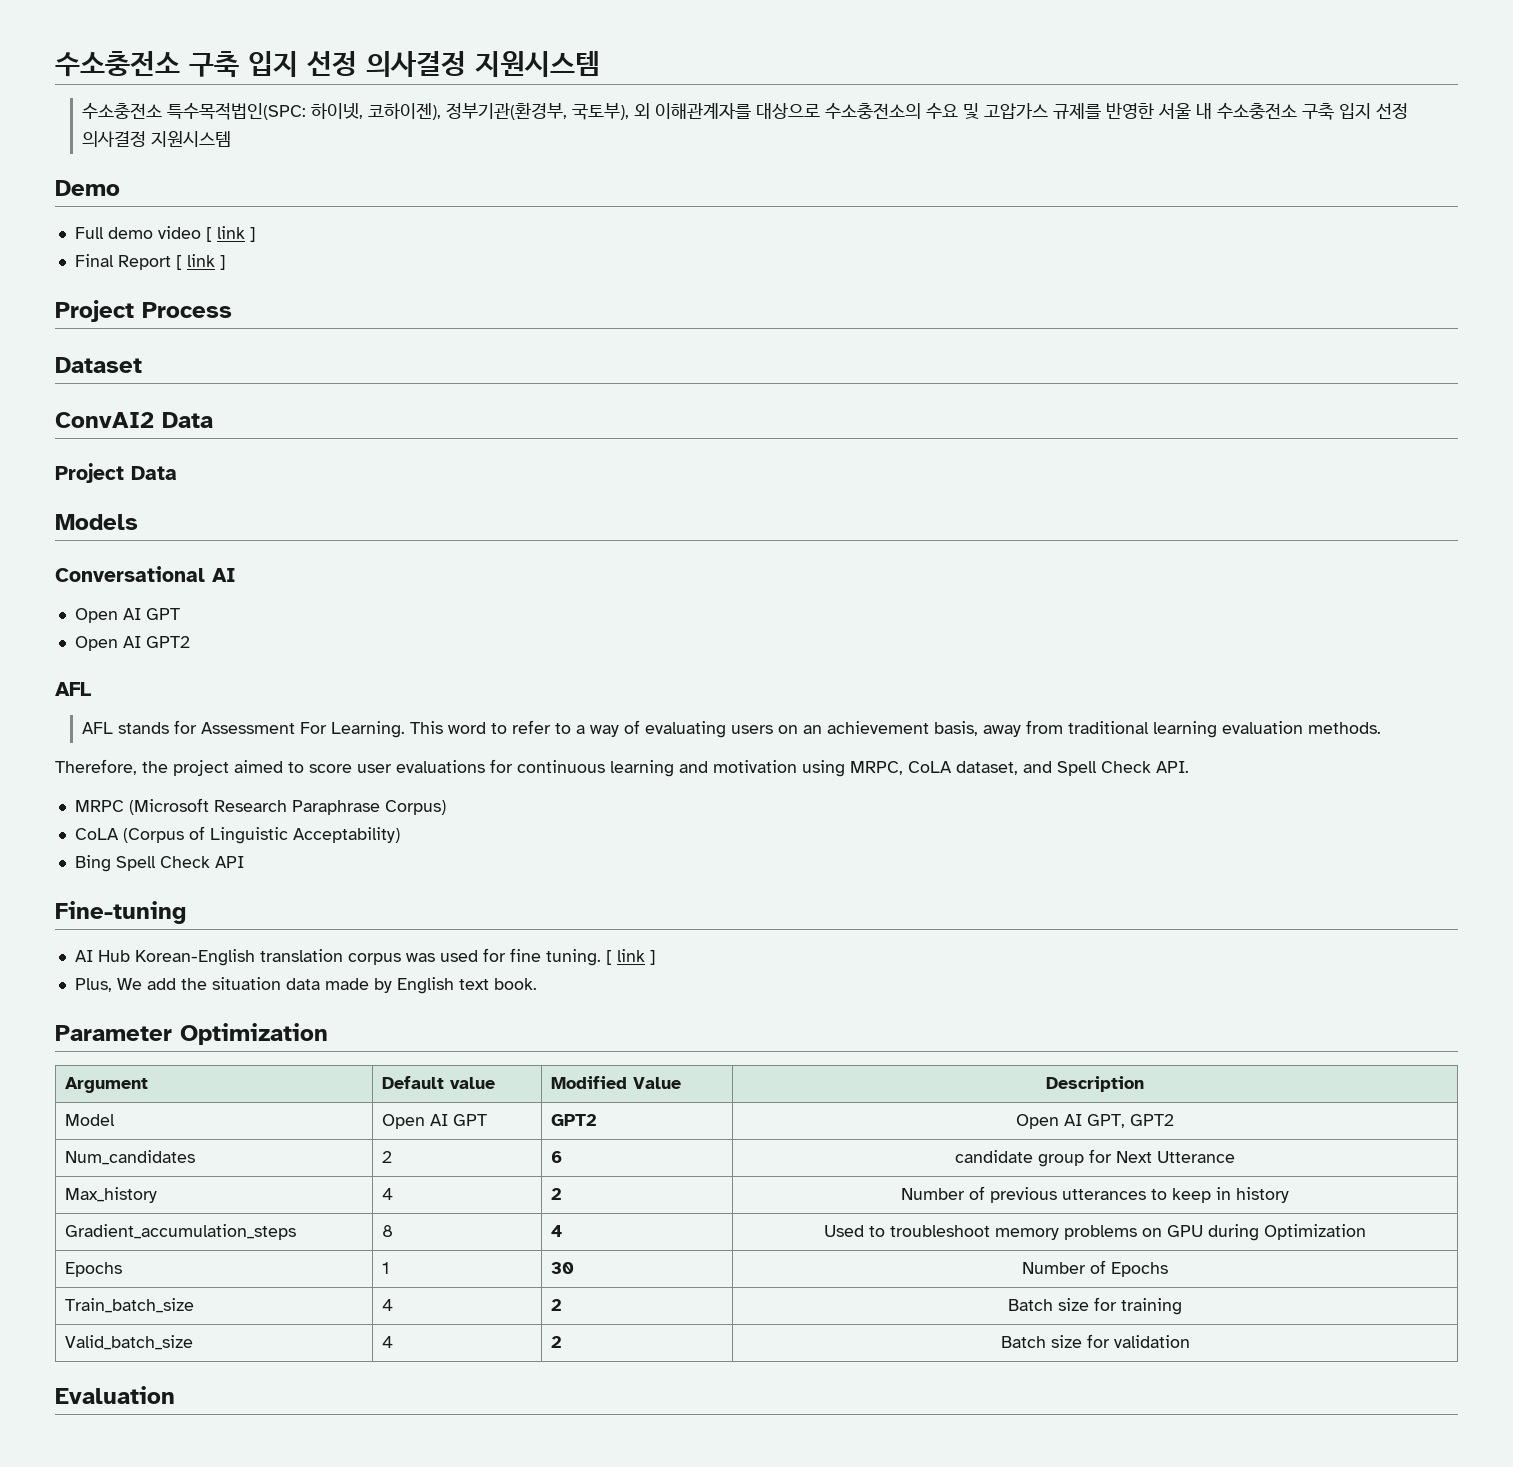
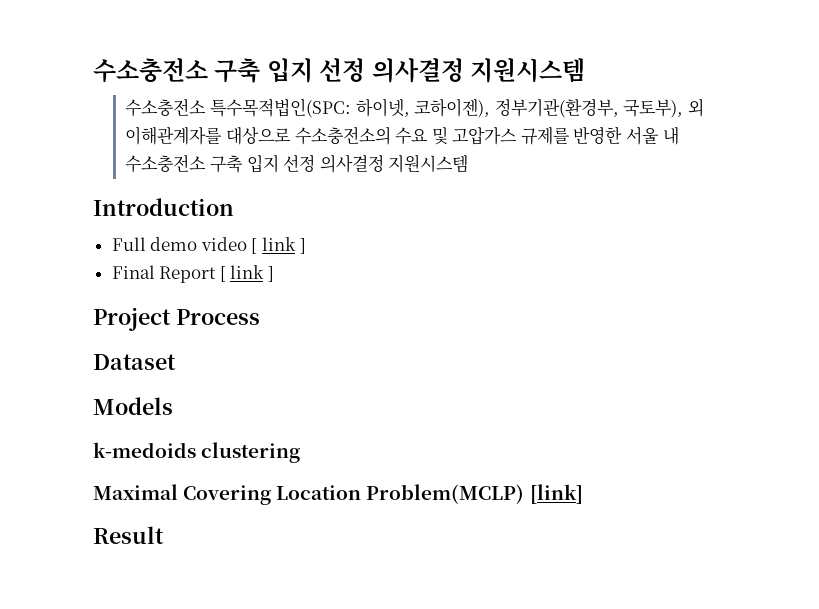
[55,180,120,196] Demo -> [93,198,234,216] Introduction
[55,412,213,428] [55,463,177,483] [55,514,138,530] [55,566,236,582] [74,608,180,623] [74,636,190,651] [55,682,91,696] [82,720,1382,738] [55,759,1189,777] [74,798,446,815] [74,826,400,844] [74,855,244,872] [55,901,186,924] [74,948,656,966] [74,977,537,994] [55,1023,328,1045] [64,1077,148,1093] [381,1076,495,1089] [550,1076,681,1089] [1046,1076,1144,1092] [64,1114,115,1126] [381,1114,487,1129] [550,1114,597,1126] [1016,1114,1174,1129] [64,1150,195,1165] [381,1151,392,1163] [550,1151,562,1163] [955,1149,1235,1167] [64,1187,157,1203] [381,1188,393,1200] [550,1188,562,1200] [901,1186,1289,1203] [64,1224,296,1240] [381,1225,393,1237] [550,1225,562,1237] [824,1224,1366,1241] [64,1262,122,1277] [381,1262,389,1274] [550,1262,574,1274] [1022,1260,1168,1277] [64,1298,194,1313] [381,1299,393,1311] [550,1299,562,1311] [1008,1297,1182,1315] [64,1335,193,1350] [381,1336,393,1348] [550,1336,562,1348] [1000,1334,1190,1348] [55,1386,175,1404] ConvAI2 Data // Project Data // Models // Conversational AI // Open AI GPT // Open AI GPT2 // AFL // AFL stands for Assessment For Learning. This word to refer to a way of evaluating users on an achievement basis, away from traditional learning evaluation methods. // Therefore, the project aimed to score user evaluations for continuous learning and motivation using MRPC, CoLA dataset, and Spell Check API. // MRPC (Microsoft Research Paraphrase Corpus) // CoLA (Corpus of Linguistic Acceptability) // Bing Spell Check API // Fine-tuning // AI Hub Korean-English translation corpus was used for fine tuning. [ link ] // Plus, We add the situation data made by English text book. // Parameter Optimization // Argument | Default value | Modified Value | Description // Model | Open AI GPT | GPT2 | Open AI GPT, GPT2 // Num_candidates | 2 | 6 | candidate group for Next Utterance // Max_history | 4 | 2 | Number of previous utterances to keep in history // Gradient_accumulation_steps | 8 | 4 | Used to troubleshoot memory problems on GPU during Optimization // Epochs | 1 | 30 | Number of Epochs // Train_batch_size | 4 | 2 | Batch size for training // Valid_batch_size | 4 | 2 | Batch size for validation // Evaluation -> [93,397,173,415] [93,442,301,463] [93,484,583,505] [93,526,164,544] Models // k-medoids clustering // Maximal Covering Location Problem(MCLP) [link] // Result

